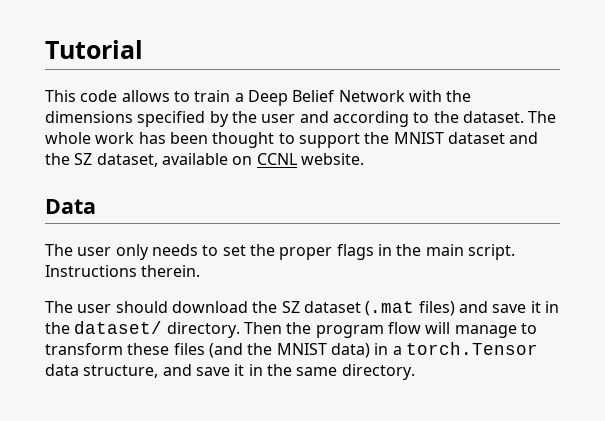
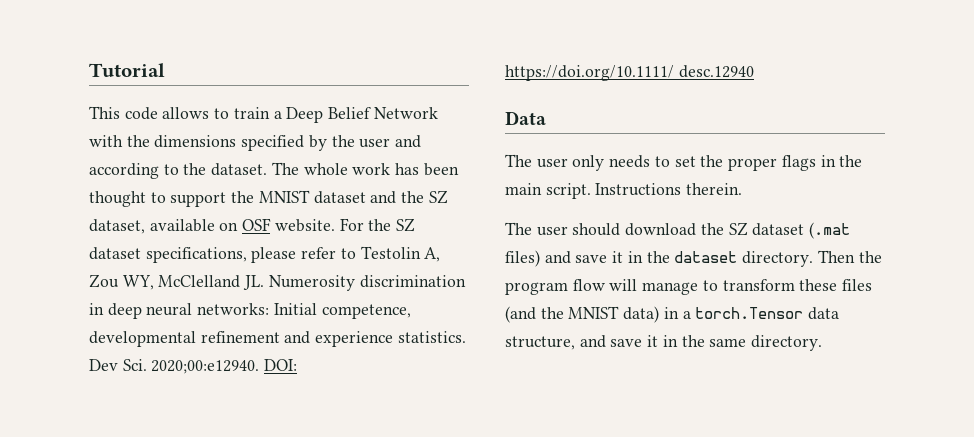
[256,153,297,165] CCNL -> [242,218,272,231] OSF
(364, 159) none -> [339,218,416,232] [89,246,441,263] [89,274,466,291] [89,303,411,319] [89,331,466,347] [89,359,298,374] [505,65,754,81] For the SZ dataset specifications, please refer to Testolin A, Zou WY, McClelland JL. Numerosity discrimination in deep neural networks: Initial competence, developmental refinement and experience statistics. Dev Sci. 2020;00:e12940. DOI: https://doi.org/10.1111/ desc.12940
[74,321,163,334] dataset/ -> [674,251,738,263] dataset

